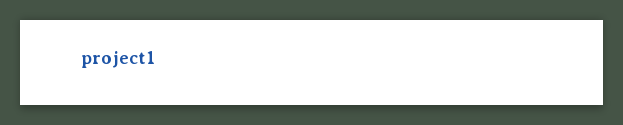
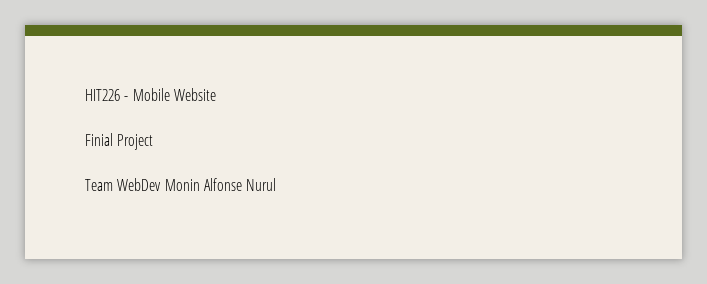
[81,51,155,68] project1 -> [85,88,216,101] [85,133,154,150] [85,178,277,191] HIT226 - Mobile Website // Finial Project // Team WebDev Monin Alfonse Nurul

